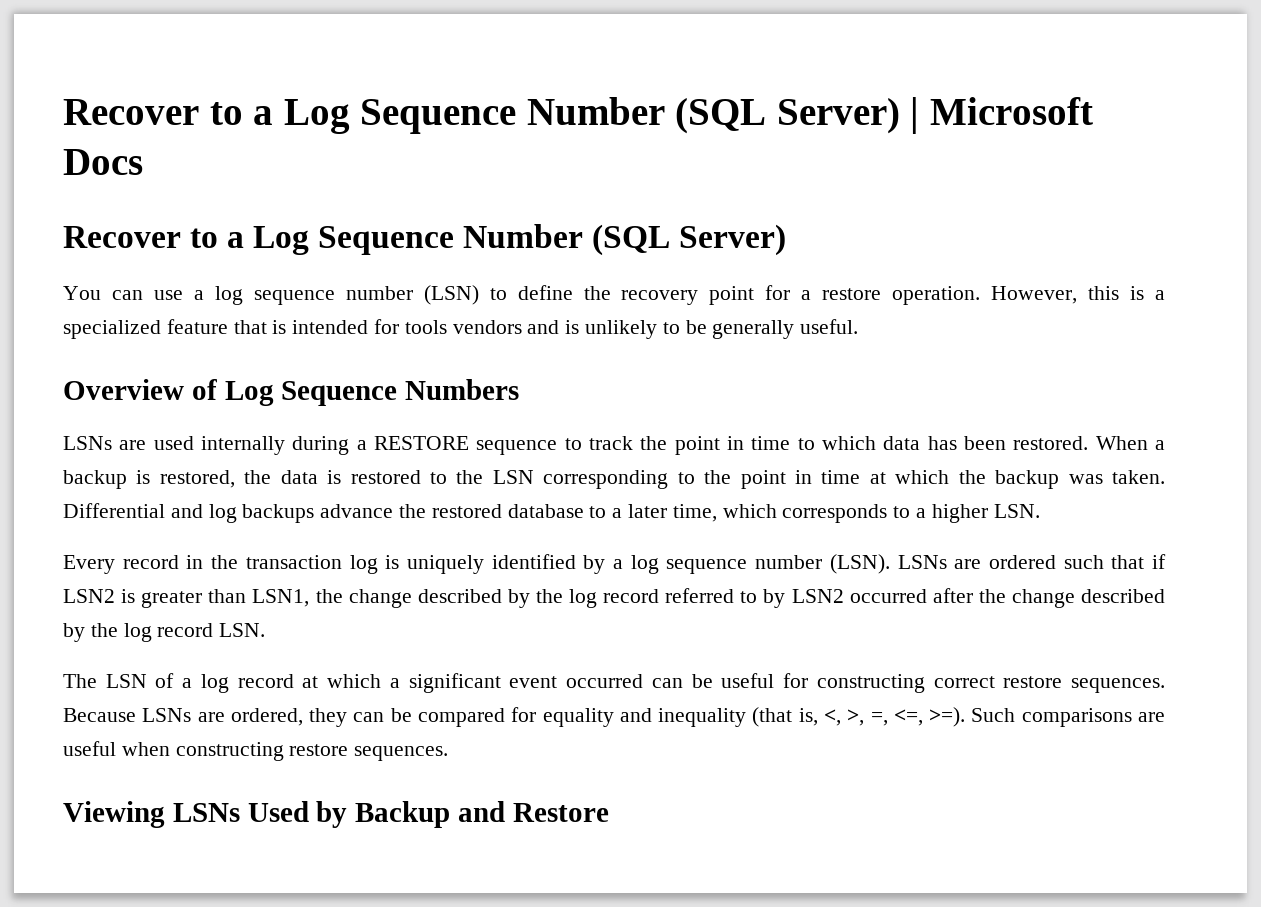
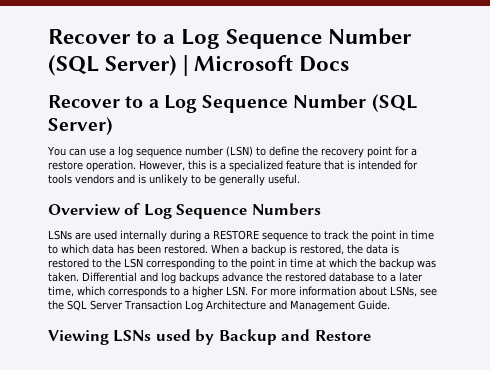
[63,554,1167,574] [63,588,1165,608] [63,623,266,642] [63,673,1165,693] [63,707,1166,727] [63,741,449,761] // Every record in the transaction log is uniquely identified by a log sequence number (LSN). LSNs are ordered such that if LSN2 is greater than LSN1, the change described by the log record referred to by LSN2 occurred after the change described by the log record LSN. // The LSN of a log record at which a significant event occurred can be useful for constructing correct restore sequences. Because LSNs are ordered, they can be compared for equality and inequality (that is, <, >, =, <=, >=). Such comparisons are useful when constructing restore sequences. -> [251,286,437,297] [48,300,390,312] For more information about LSNs, see the SQL Server Transaction Log Architecture and Management Guide.
[247,801,309,822] Used -> [155,329,191,341] used

